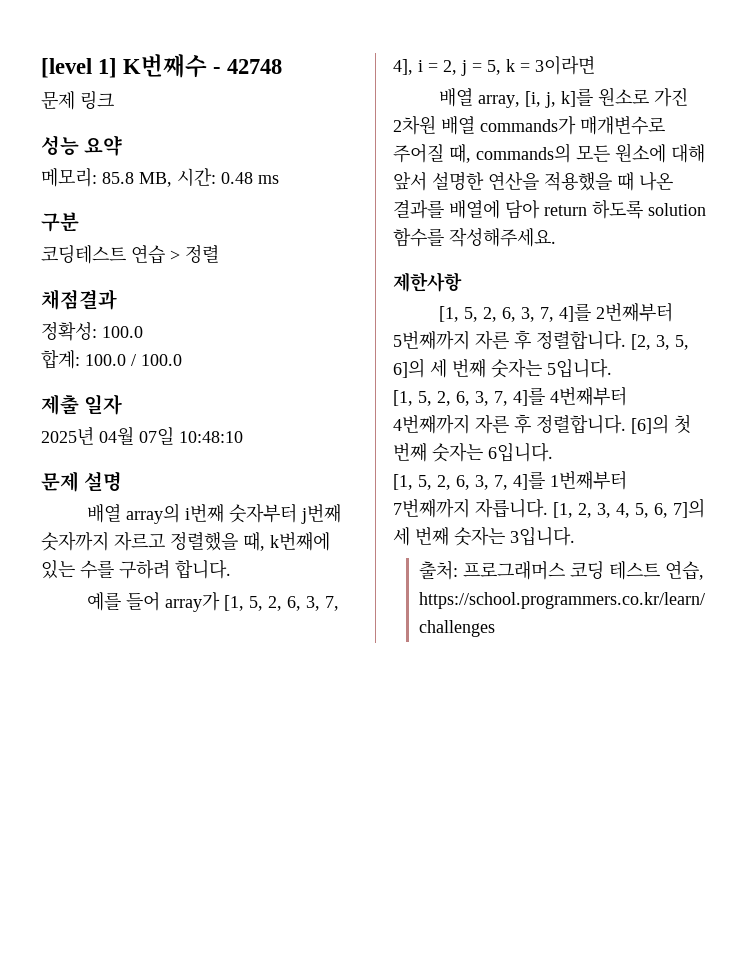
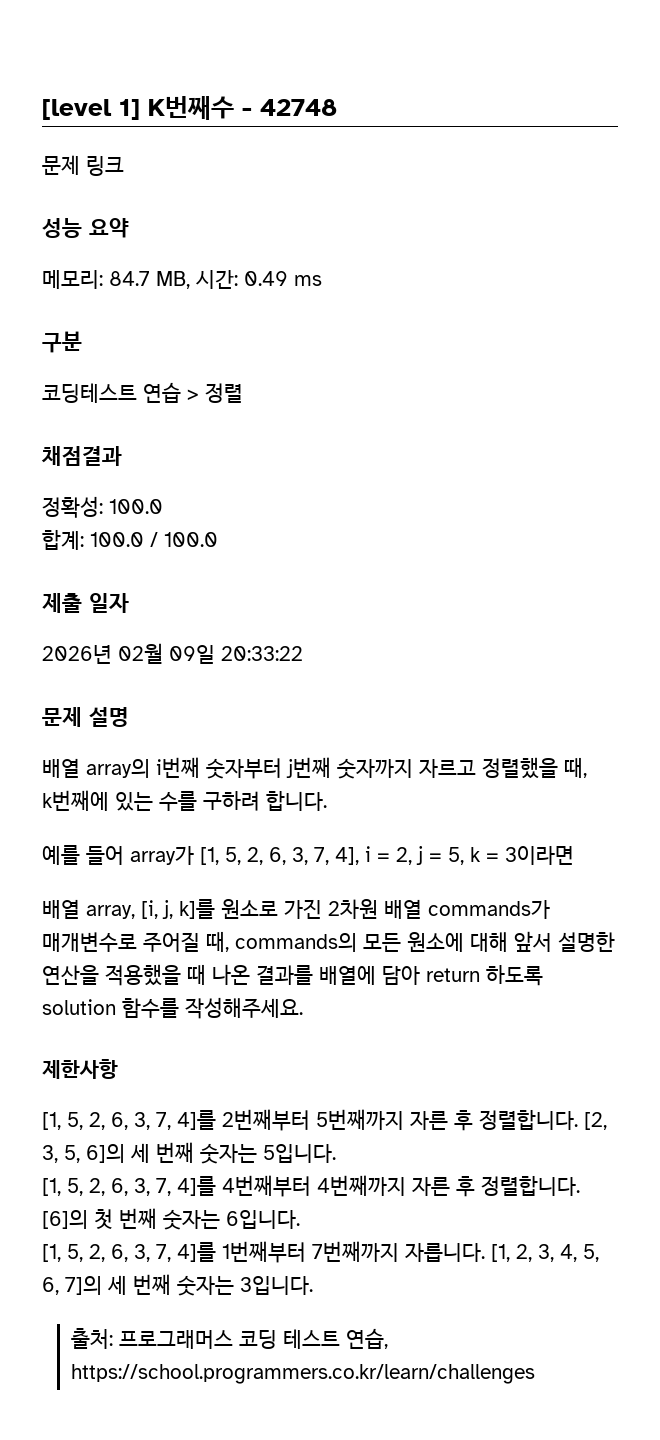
[102,172,134,184] 85.8 -> [109,271,150,286] 84.7
[221,172,253,184] 0.48 -> [244,271,288,286] 0.49
[41,426,243,445] 2025년 04월 07일 10:48:10 -> [42,643,303,664] 2026년 02월 09일 20:33:22

